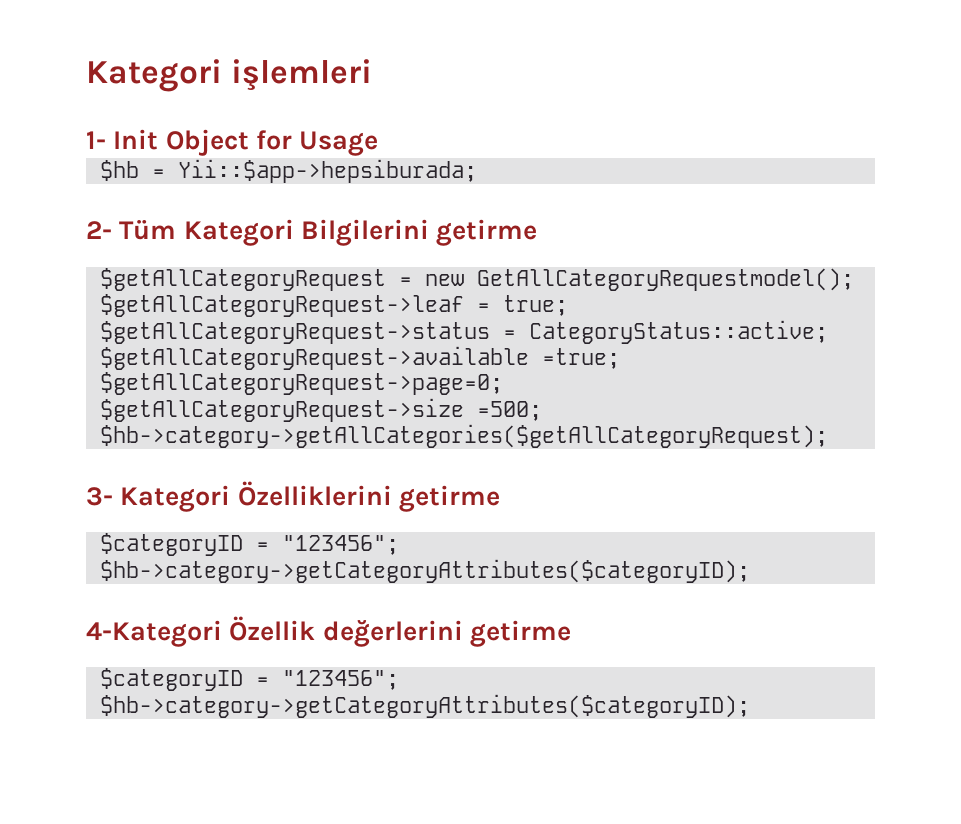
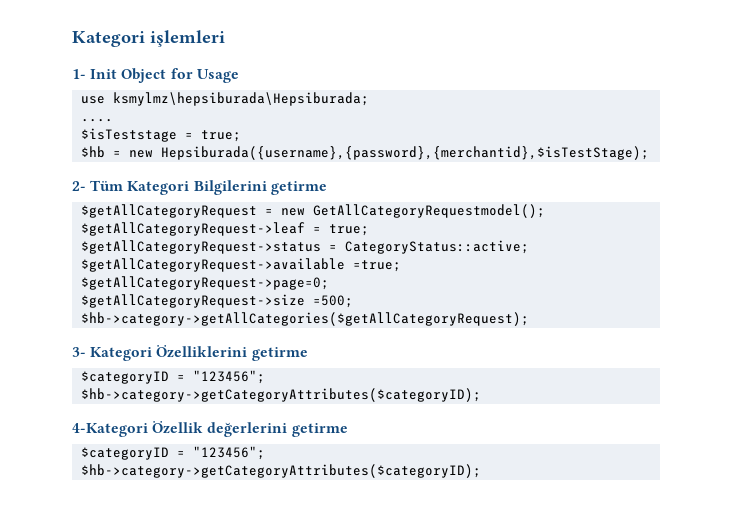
(379, 143) none -> [80,92,369,106] [80,119,113,122] [80,128,241,142] // use ksmylmz\hepsiburada\Hepsiburada; // .... // $isTeststage = true;
[178,159,478,183] Yii::$app->hepsiburada; -> [128,146,649,160] new Hepsiburada({username},{password},{merchantid},$isTestStage);

